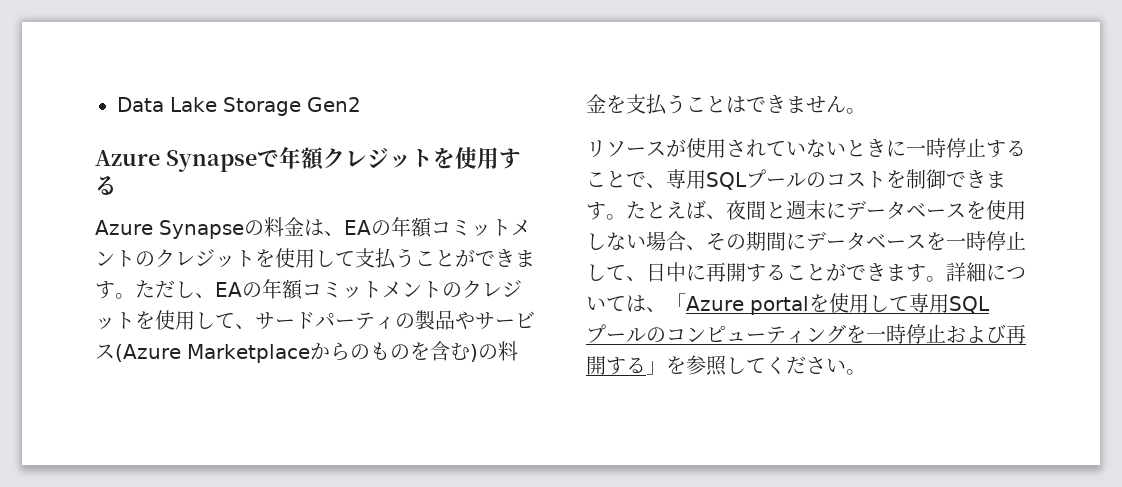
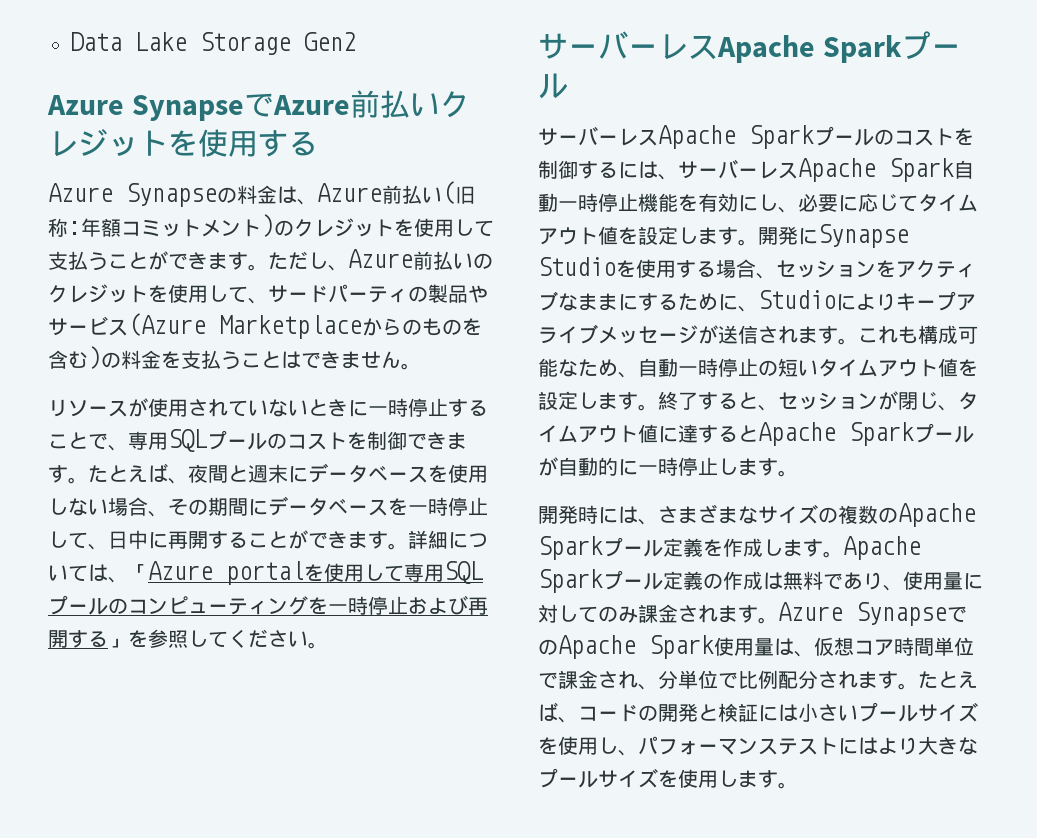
[278,146,324,170] 年額 -> [273,90,441,118] Azure前払い
[344,217,531,238] [95,250,135,267] EAの年額コミットメント -> [317,181,475,204] [48,214,274,237] Azure前払い(旧称:年額コミットメント)
[215,279,442,300] EAの年額コミットメント -> [348,249,473,270] Azure前払い
(866, 372) none -> [538,31,962,63] [538,73,568,99] [538,125,974,149] [538,158,974,182] [538,193,978,213] [538,224,909,248] [538,257,976,279] [538,290,976,312] [538,324,978,345] [538,358,978,378] [538,391,978,411] [538,422,974,446] [538,457,798,477] [538,503,976,527] [538,536,921,560] [538,569,983,593] [538,602,967,626] [538,635,974,659] [538,670,978,690] [538,702,978,723] [538,736,978,756] [538,768,798,789] // サーバーレスApache Sparkプール // サーバーレスApache Sparkプールのコストを制御するには、サーバーレスApache Spark自動一時停止機能を有効にし、必要に応じてタイムアウト値を設定します。開発にSynapse Studioを使用する場合、セッションをアクティブなままにするために、Studioによりキープアライブメッセージが送信されます。これも構成可能なため、自動一時停止の短いタイムアウト値を設定します。終了すると、セッションが閉じ、タイムアウト値に達するとApache Sparkプールが自動的に一時停止します。 // 開発時には、さまざまなサイズの複数のApache Sparkプール定義を作成します。Apache Sparkプール定義の作成は無料であり、使用量に対してのみ課金されます。Azure SynapseでのApache Spark使用量は、仮想コア時間単位で課金され、分単位で比例配分されます。たとえば、コードの開発と検証には小さいプールサイズを使用し、パフォーマンステストにはより大きなプールサイズを使用します。

